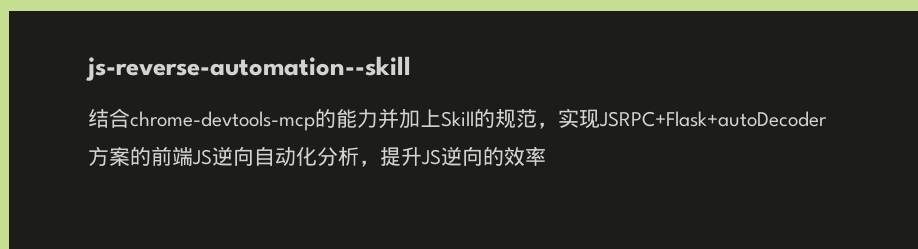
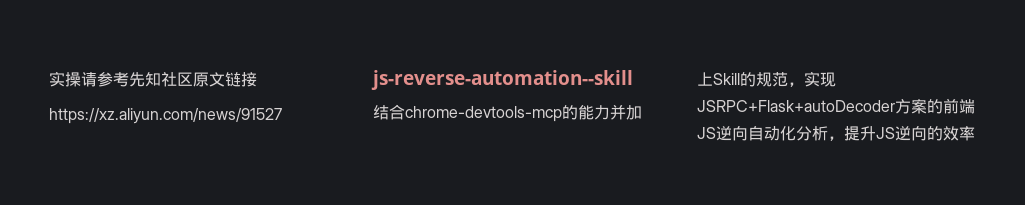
(86, 68) none -> [49,71,257,87] [49,108,282,124] 实操请参考先知社区原文链接 // https://xz.aliyun.com/news/91527 //

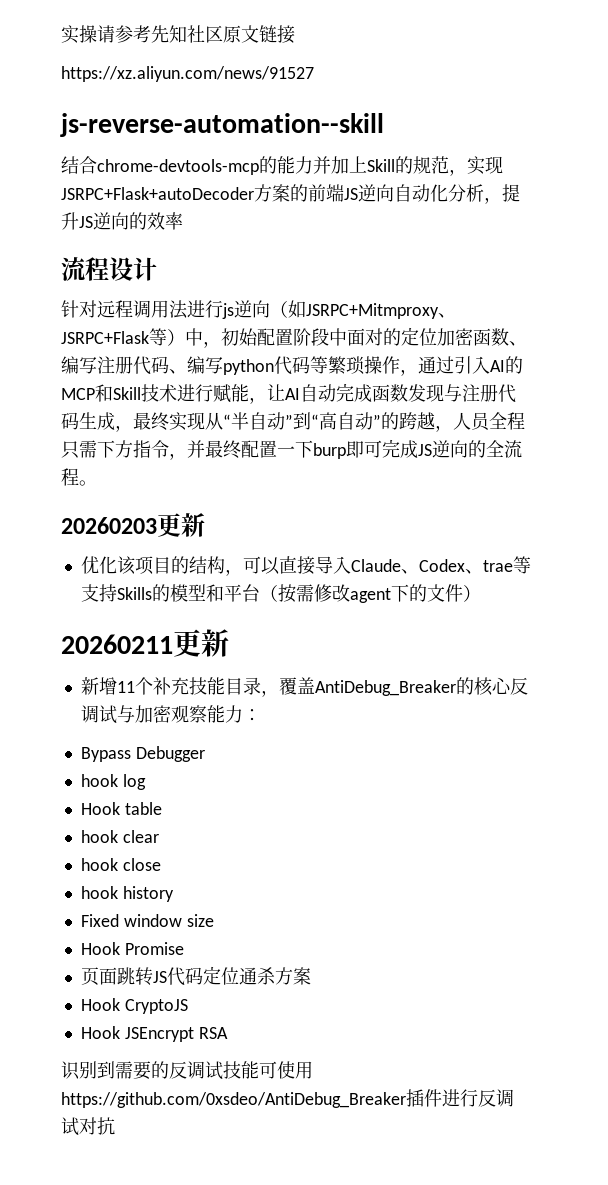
(975, 133) none -> [61,257,157,281] [61,300,456,319] [61,327,527,348] [61,356,523,376] [61,383,516,404] [61,412,525,432] [61,439,522,460] [61,468,97,486] [61,513,205,537] [80,556,531,576] [80,584,481,603] [61,629,229,657] [80,677,528,697] [80,705,261,724] [80,746,205,762] [80,774,146,790] [80,802,162,815] [80,830,159,843] [80,858,161,871] [80,886,174,902] [80,914,214,927] [80,942,184,955] [80,966,311,986] [80,998,188,1014] [80,1026,228,1042] [61,1061,313,1080] [61,1089,514,1108] [61,1117,115,1136] // 流程设计 // 针对远程调用法进行js逆向（如JSRPC+Mitmproxy、JSRPC+Flask等）中，初始配置阶段中面对的定位加密函数、编写注册代码、编写python代码等繁琐操作，通过引入AI的MCP和Skill技术进行赋能，让AI自动完成函数发现与注册代码生成，最终实现从“半自动”到“高自动”的跨越，人员全程只需下方指令，并最终配置一下burp即可完成JS逆向的全流程。 // 20260203更新 // 优化该项目的结构，可以直接导入Claude、Codex、trae等支持Skills的模型和平台（按需修改agent下的文件） // 20260211更新 // 新增11个补充技能目录，覆盖AntiDebug_Breaker的核心反调试与加密观察能力： // Bypass Debugger // hook log // Hook table // hook clear // hook close // hook history // Fixed window size // Hook Promise // 页面跳转JS代码定位通杀方案 // Hook CryptoJS // Hook JSEncrypt RSA // 识别到需要的反调试技能可使用https://github.com/0xsdeo/AntiDebug_Breaker插件进行反调试对抗

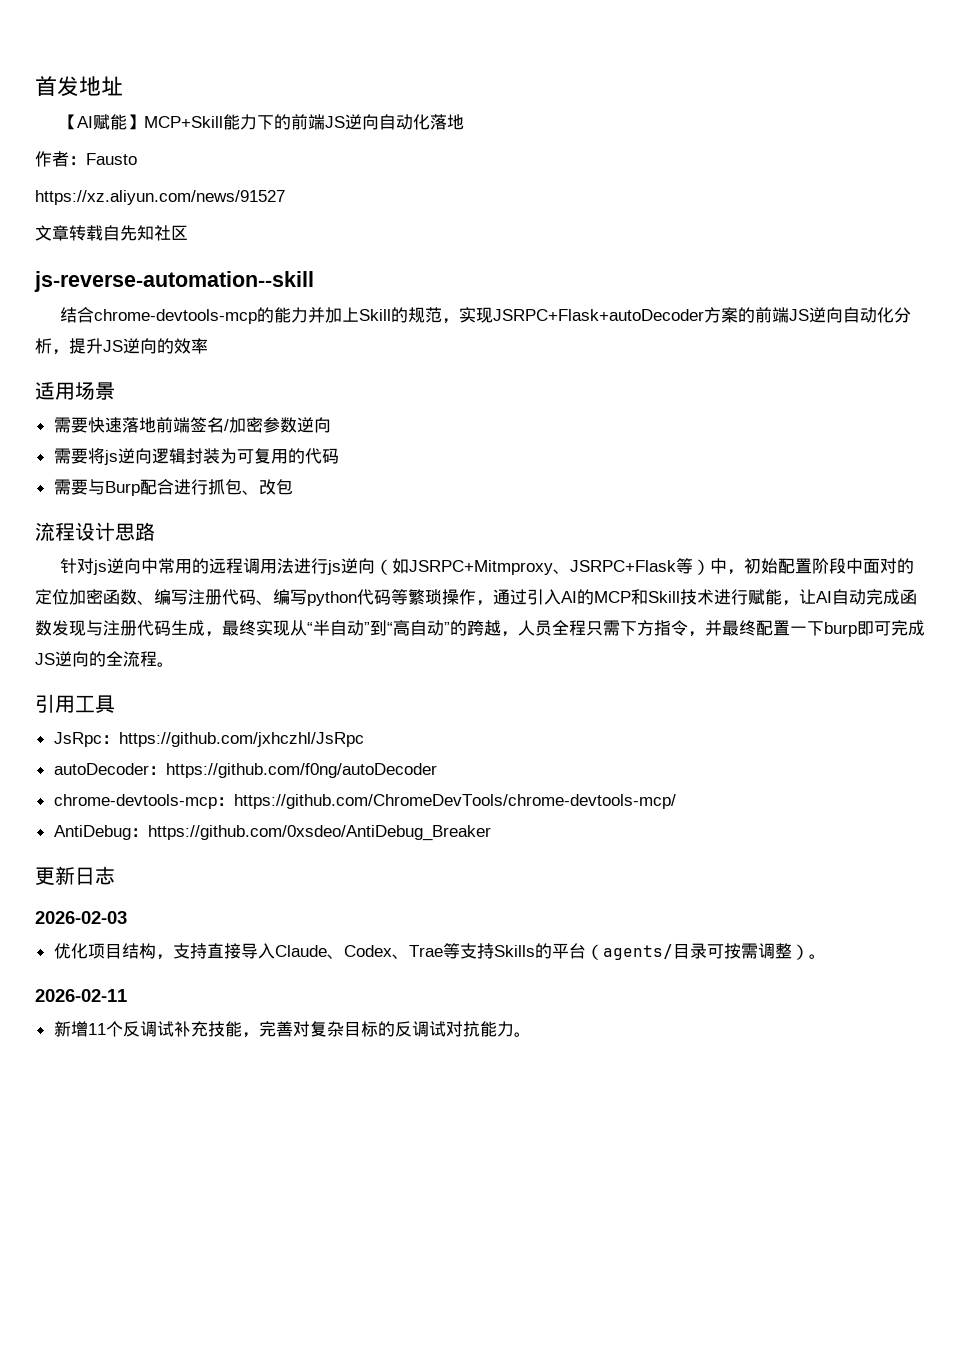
[61,25,151,44] 实操请参考 -> [35,76,123,96] [59,114,464,130] [35,151,137,167] [35,190,285,205] [35,225,120,241] 首发地址 // 【AI赋能】MCP+Skill能力下的前端JS逆向自动化落地 // 作者：Fausto // https://xz.aliyun.com/news/91527 // 文章转载自
[223,25,295,44] [61,66,314,82] 原文链接 // https://xz.aliyun.com/news/91527 -> (188, 232) none
(183, 221) none -> [35,382,115,400] [53,417,331,433] [53,448,339,465] [53,479,293,496] // 适用场景 // 需要快速落地前端签名/加密参数逆向 // 需要将js逆向逻辑封装为可复用的代码 // 需要与Burp配合进行抓包、改包
(157, 269) none -> [115,522,155,541] 思路
(97, 309) none -> [92,558,209,575] js逆向中常用的
[61,513,205,537] 20260203更新 -> [35,694,115,713] [53,732,364,747] [53,763,437,778] [53,794,676,809] [53,825,491,841] [35,866,115,885] [35,911,127,924] 引用工具 // JsRpc：https://github.com/jxhczhl/JsRpc // autoDecoder：https://github.com/f0ng/autoDecoder // chrome-devtools-mcp：https://github.com/ChromeDevTools/chrome-devtools-mcp/ // AntiDebug：https://github.com/0xsdeo/AntiDebug_Breaker // 更新日志 // 2026-02-03
[116,556,280,576] 该项目的结构，可以 -> [87,943,207,960] 项目结构，支持
[482,560,513,572] trae -> [408,945,443,957] Trae
[169,584,481,603] [61,629,229,657] 模型和平台（按需修改agent下的文件） // 20260211更新 -> [551,943,826,960] [35,989,127,1002] 平台（agents/目录可按需调整）。 // 2026-02-11
(153, 686) none -> [122,1021,174,1037] 反调试
[224,677,528,697] [80,705,261,724] [80,746,205,762] [80,774,146,790] [80,802,162,815] [80,830,159,843] [80,858,161,871] [80,886,174,902] [80,914,214,927] [80,942,184,955] [80,966,311,986] [80,998,188,1014] [80,1026,228,1042] [61,1061,313,1080] [61,1089,478,1108] 目录，覆盖AntiDebug_Breaker的核心反调试与加密观察能力： // Bypass Debugger // hook log // Hook table // hook clear // hook close // hook history // Fixed window size // Hook Promise // 页面跳转JS代码定位通杀方案 // Hook CryptoJS // Hook JSEncrypt RSA // 识别到需要的反调试技能可使用https://github.com/0xsdeo/AntiDebug_Breaker插件进行 -> [241,1021,395,1038] ，完善对复杂目标的
(115, 1126) none -> [479,1021,531,1037] 能力。

